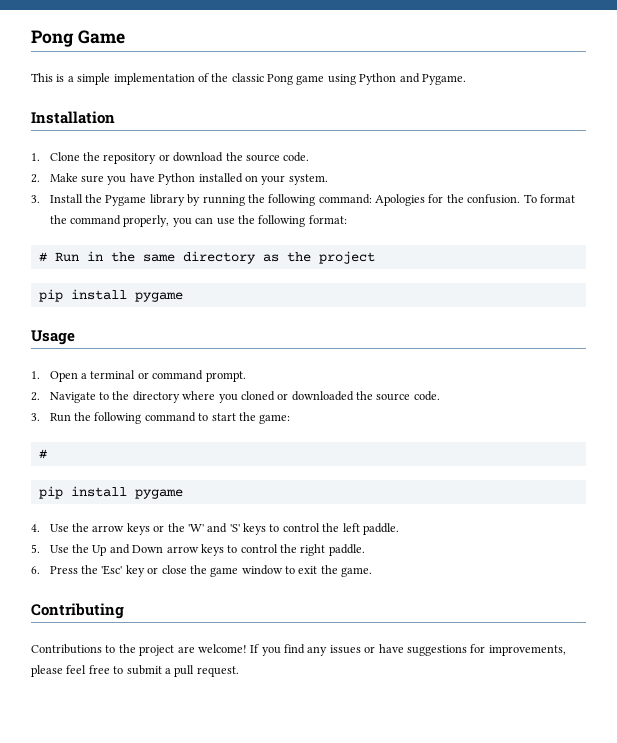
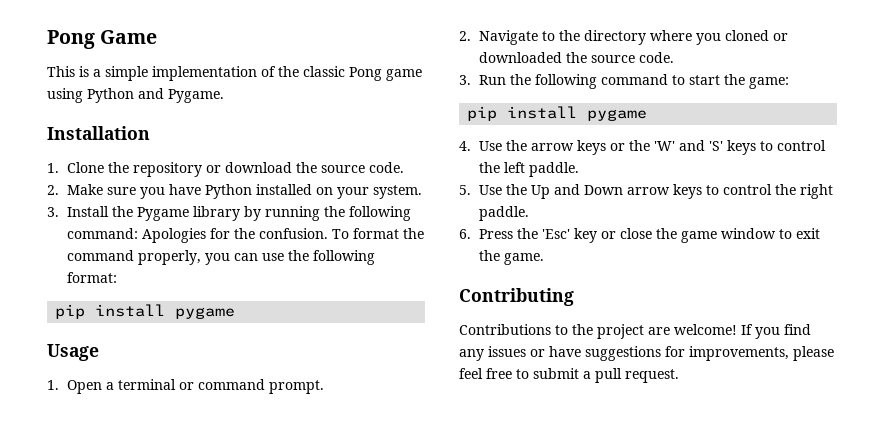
[38,251,375,264] // # Run in the same directory as the project -> (117, 277) none
[38,449,47,459] // # -> (789, 83) none

